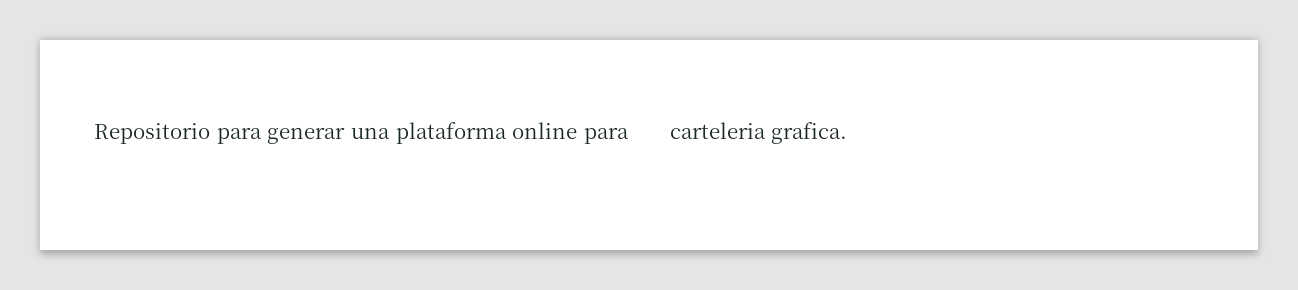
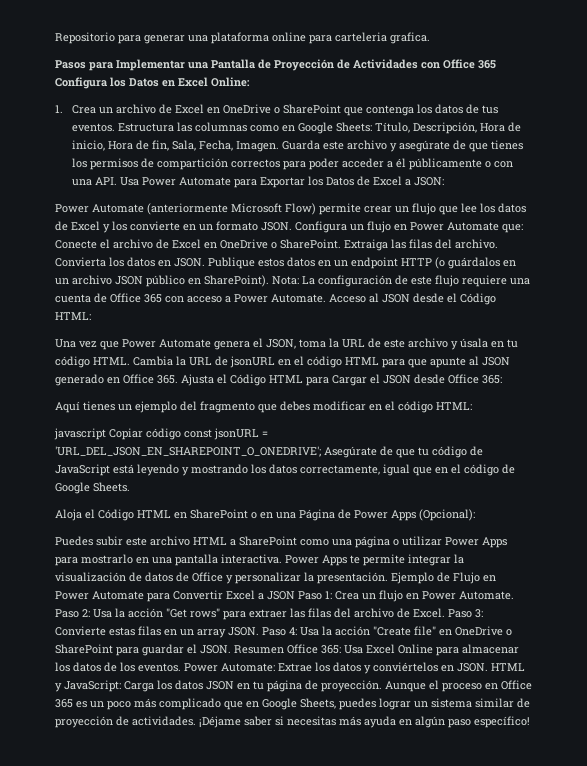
(847, 133) none -> [55,59,496,71] [55,77,250,89] [55,104,499,116] [72,122,522,134] [72,140,524,152] [72,158,514,170] [72,176,445,188] [55,203,526,215] [55,221,523,233] [55,239,498,251] [55,257,516,269] [55,275,530,287] [55,293,496,305] [55,312,91,320] [55,338,518,350] [55,356,510,368] [55,374,502,386] [55,401,472,413] [54,428,268,440] [55,446,483,458] [55,464,515,476] [55,482,130,494] [55,509,475,521] [55,536,507,548] [55,554,464,566] [55,572,496,584] [55,590,514,602] [55,608,483,620] [55,626,512,638] [55,644,519,656] [55,662,525,674] [55,680,532,692] [55,698,530,710] [55,716,530,728] // Pasos para Implementar una Pantalla de Proyección de Actividades con Office 365 Configura los Datos en Excel Online: // 1. Crea un archivo de Excel en OneDrive o SharePoint que contenga los datos de tus eventos. Estructura las columnas como en Google Sheets: Título, Descripción, Hora de inicio, Hora de fin, Sala, Fecha, Imagen. Guarda este archivo y asegúrate de que tienes los permisos de compartición correctos para poder acceder a él públicamente o con una API. Usa Power Automate para Exportar los Datos de Excel a JSON: // Power Automate (anteriormente Microsoft Flow) permite crear un flujo que lee los datos de Excel y los convierte en un formato JSON. Configura un flujo en Power Automate que: Conecte el archivo de Excel en OneDrive o SharePoint. Extraiga las filas del archivo. Convierta los datos en JSON. Publique estos datos en un endpoint HTTP (o guárdalos en un archivo JSON público en SharePoint). Nota: La configuración de este flujo requiere una cuenta de Office 365 con acceso a Power Automate. Acceso al JSON desde el Código HTML: // Una vez que Power Automate genera el JSON, toma la URL de este archivo y úsala en tu código HTML. Cambia la URL de jsonURL en el código HTML para que apunte al JSON generado en Office 365. Ajusta el Código HTML para Cargar el JSON desde Office 365: // Aquí tienes un ejemplo del fragmento que debes modificar en el código HTML: // javascript Copiar código const jsonURL = 'URL_DEL_JSON_EN_SHAREPOINT_O_ONEDRIVE'; Asegúrate de que tu código de JavaScript está leyendo y mostrando los datos correctamente, igual que en el código de Google Sheets. // Aloja el Código HTML en SharePoint o en una Página de Power Apps (Opcional): // Puedes subir este archivo HTML a SharePoint como una página o utilizar Power Apps para mostrarlo en una pantalla interactiva. Power Apps te permite integrar la visualización de datos de Office y personalizar la presentación. Ejemplo de Flujo en Power Automate para Convertir Excel a JSON Paso 1: Crea un flujo en Power Automate. Paso 2: Usa la acción "Get rows" para extraer las filas del archivo de Excel. Paso 3: Convierte estas filas en un array JSON. Paso 4: Usa la acción "Create file" en OneDrive o SharePoint para guardar el JSON. Resumen Office 365: Usa Excel Online para almacenar los datos de los eventos. Power Automate: Extrae los datos y conviértelos en JSON. HTML y JavaScript: Carga los datos JSON en tu página de proyección. Aunque el proceso en Office 365 es un poco más complicado que en Google Sheets, puedes lograr un sistema similar de proyección de actividades. ¡Déjame saber si necesitas más ayuda en algún paso específico!

